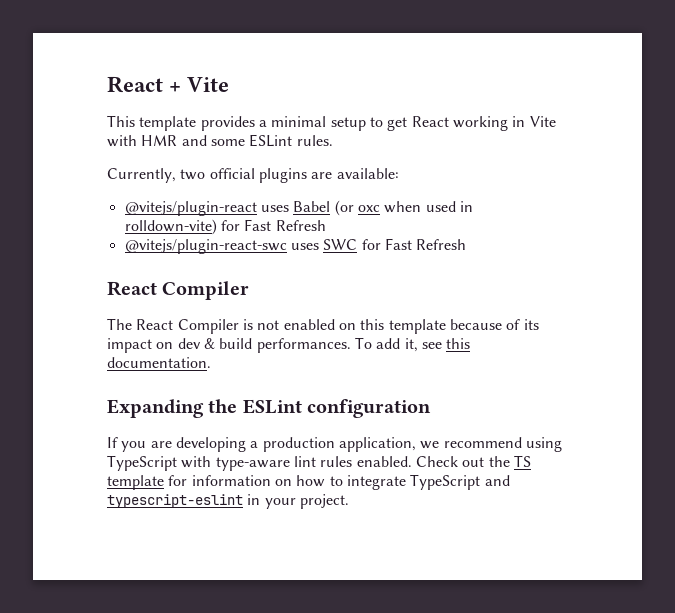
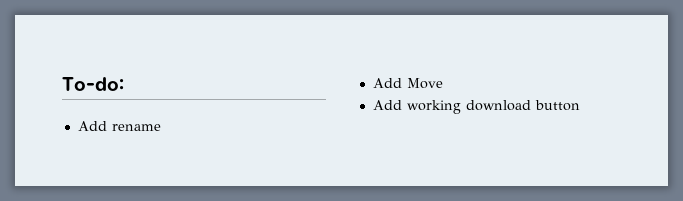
[107,76,230,93] [107,115,556,131] [107,134,333,147] [107,168,399,183] [124,200,473,216] [124,219,326,235] [124,238,467,254] [107,281,250,300] [107,318,539,334] [107,337,471,353] [107,357,211,368] [107,399,432,418] [107,437,562,452] [107,455,531,471] [107,474,510,490] [107,494,349,509] React + Vite // This template provides a minimal setup to get React working in Vite with HMR and some ESLint rules. // Currently, two official plugins are available: // @vitejs/plugin-react uses Babel (or oxc when used in rolldown-vite) for Fast Refresh // @vitejs/plugin-react-swc uses SWC for Fast Refresh // React Compiler // The React Compiler is not enabled on this template because of its impact on dev & build performances. To add it, see this documentation. // Expanding the ESLint configuration // If you are developing a production application, we recommend using TypeScript with type-aware lint rules enabled. Check out the TS template for information on how to integrate TypeScript and typescript-eslint in your project. -> [62,77,124,91] [77,121,161,131] [372,78,443,89] [372,100,580,114] To-do: // Add rename // Add Move // Add working download button

